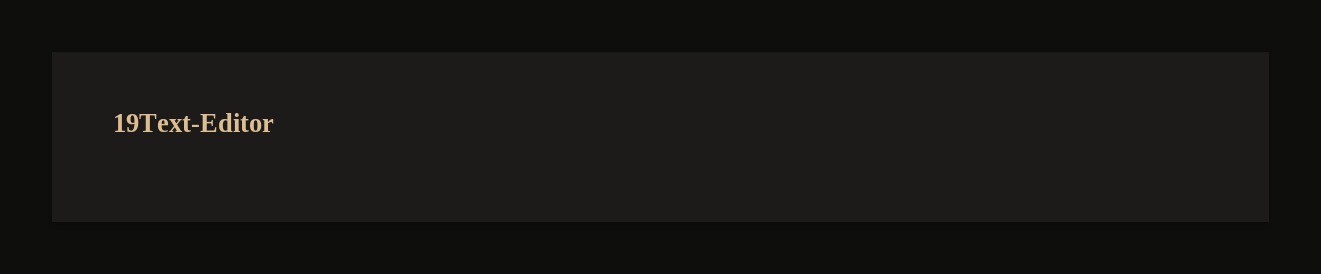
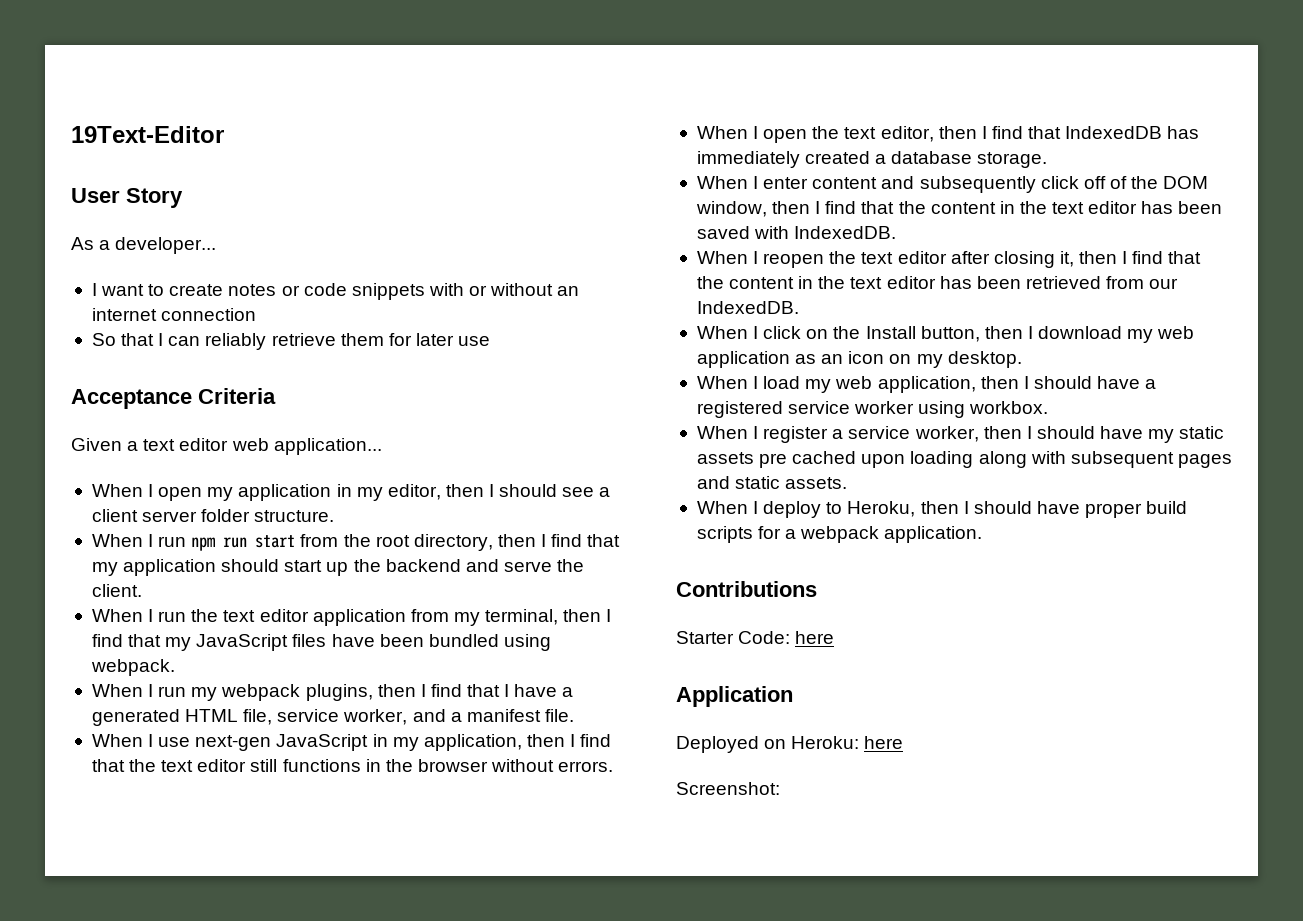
(274, 122) none -> [71,188,183,208] [71,237,217,254] [91,283,580,300] [91,308,257,321] [91,333,491,350] [71,388,276,409] [71,438,382,455] [91,484,611,501] [91,509,335,522] [91,534,621,551] [91,559,585,576] [91,584,142,597] [91,609,612,626] [91,634,551,651] [90,659,175,676] [91,684,574,701] [91,709,574,726] [91,734,612,751] [91,759,614,772] [696,126,1200,143] [696,151,1048,168] [696,176,1209,193] [695,201,1223,217] [696,226,897,239] [696,251,1202,268] [696,276,1179,289] [696,301,799,314] [696,326,1195,343] [696,351,1022,368] [696,376,1157,393] [696,401,1049,418] [696,426,1225,443] [696,451,1232,468] [696,476,848,489] [696,501,1188,518] [696,526,983,543] [676,581,817,597] [676,631,835,644] [676,686,793,707] [676,736,904,753] [676,782,780,795] // User Story // As a developer... // I want to create notes or code snippets with or without an internet connection // So that I can reliably retrieve them for later use // Acceptance Criteria // Given a text editor web application... // When I open my application in my editor, then I should see a client server folder structure. // When I run npm run start from the root directory, then I find that my application should start up the backend and serve the client. // When I run the text editor application from my terminal, then I find that my JavaScript files have been bundled using webpack. // When I run my webpack plugins, then I find that I have a generated HTML file, service worker, and a manifest file. // When I use next-gen JavaScript in my application, then I find that the text editor still functions in the browser without errors. // When I open the text editor, then I find that IndexedDB has immediately created a database storage. // When I enter content and subsequently click off of the DOM window, then I find that the content in the text editor has been saved with IndexedDB. // When I reopen the text editor after closing it, then I find that the content in the text editor has been retrieved from our IndexedDB. // When I click on the Install button, then I download my web application as an icon on my desktop. // When I load my web application, then I should have a registered service worker using workbox. // When I register a service worker, then I should have my static assets pre cached upon loading along with subsequent pages and static assets. // When I deploy to Heroku, then I should have proper build scripts for a webpack application. // Contributions // Starter Code: here // Application // Deployed on Heroku: here // Screenshot:

